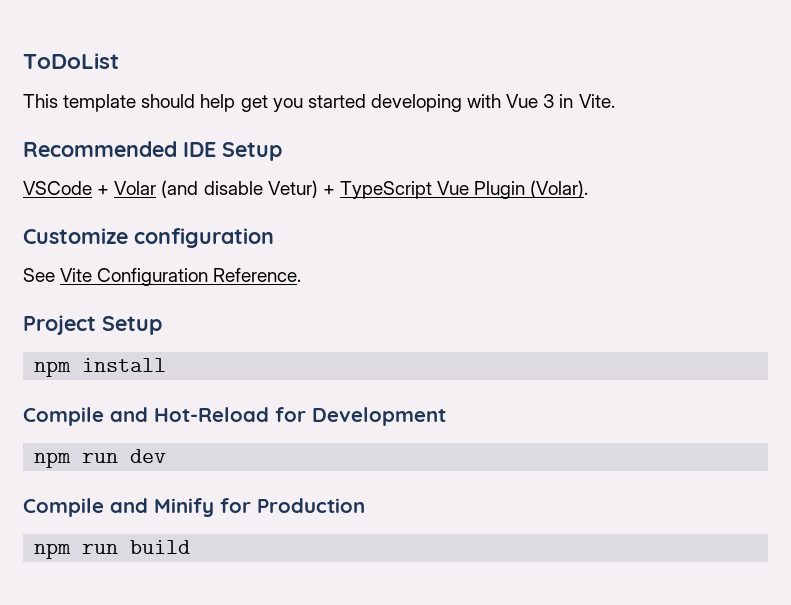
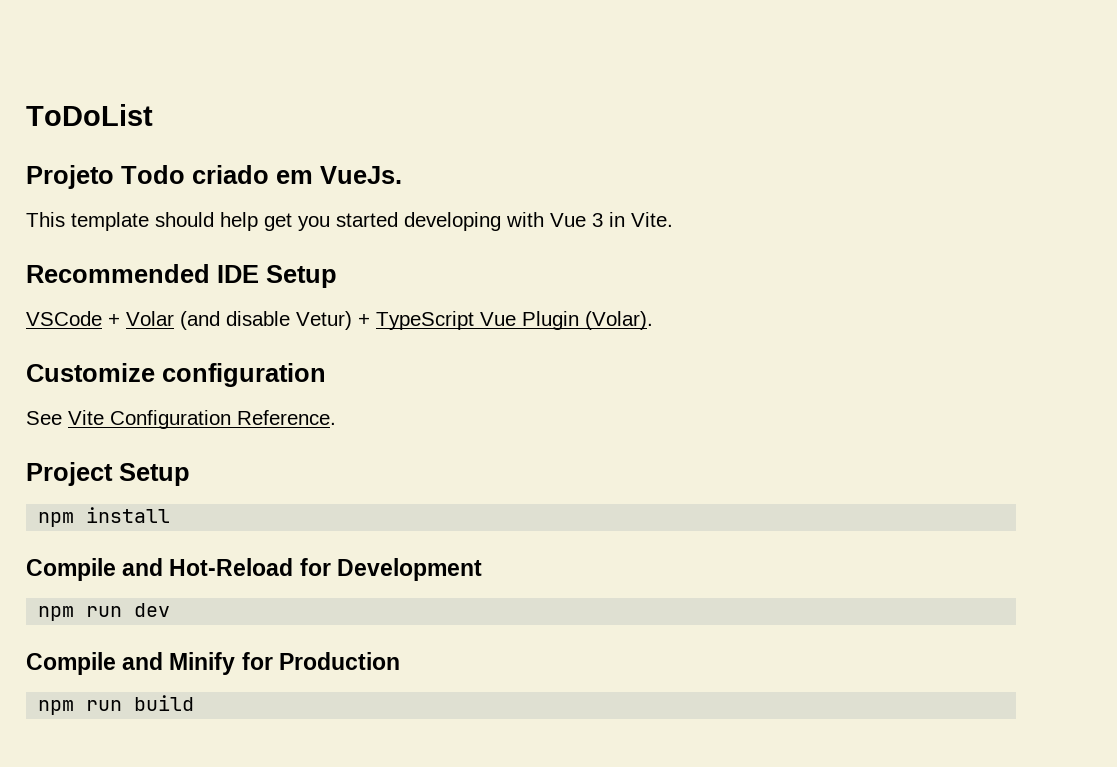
(119, 61) none -> [26,165,402,189] // Projeto Todo criado em VueJs.

